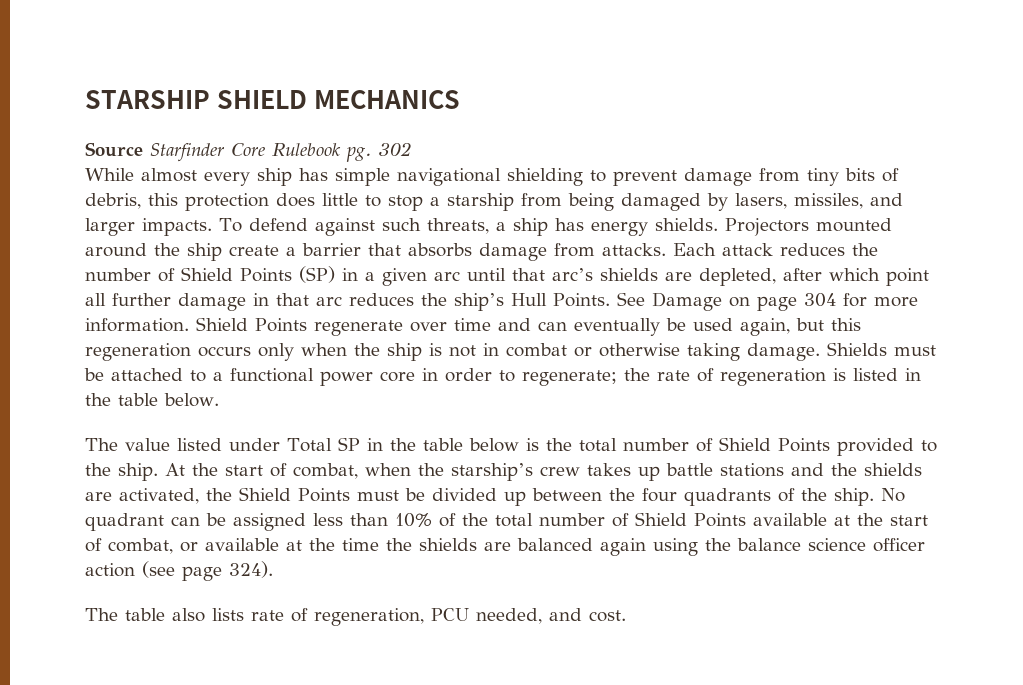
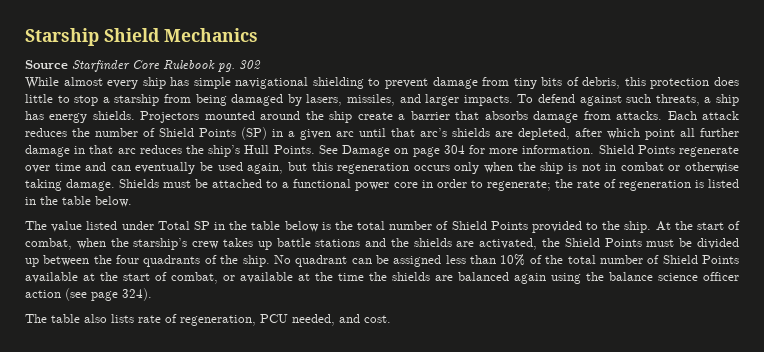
[85,90,460,109] STARSHIP SHIELD MECHANICS -> [25,28,258,46] Starship Shield Mechanics

